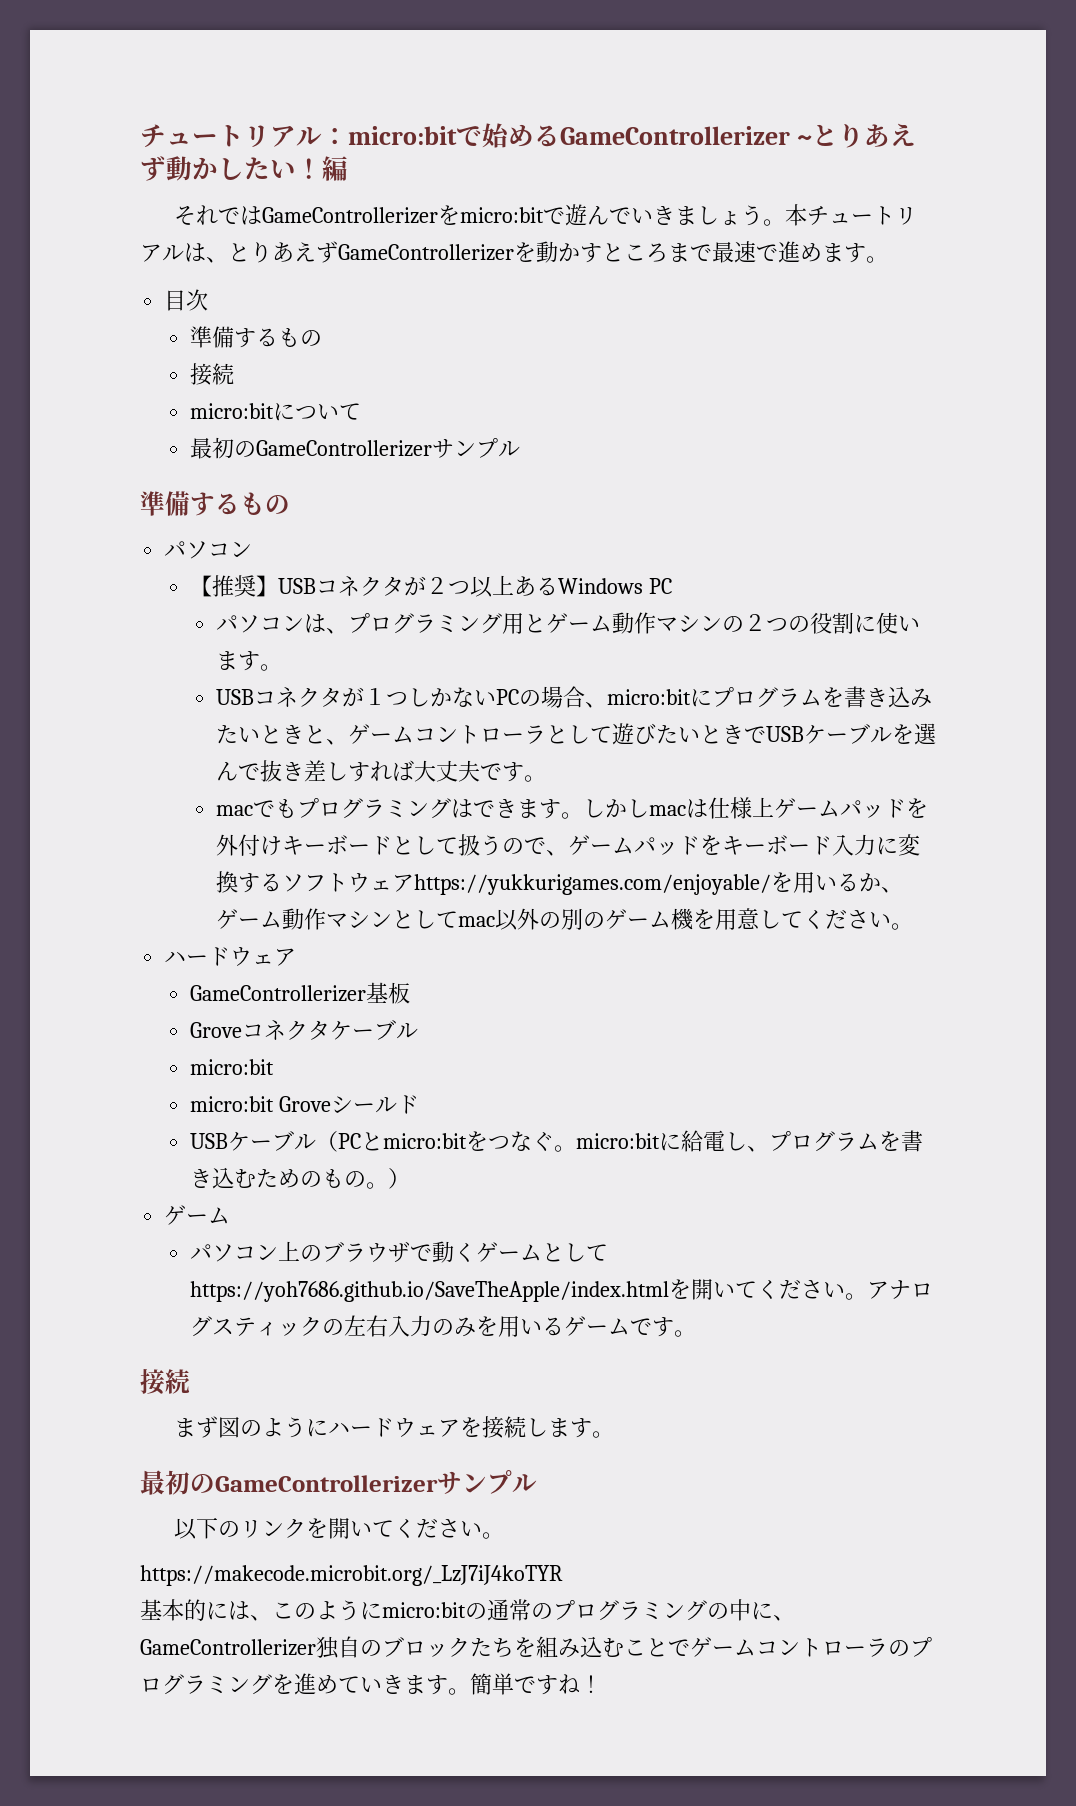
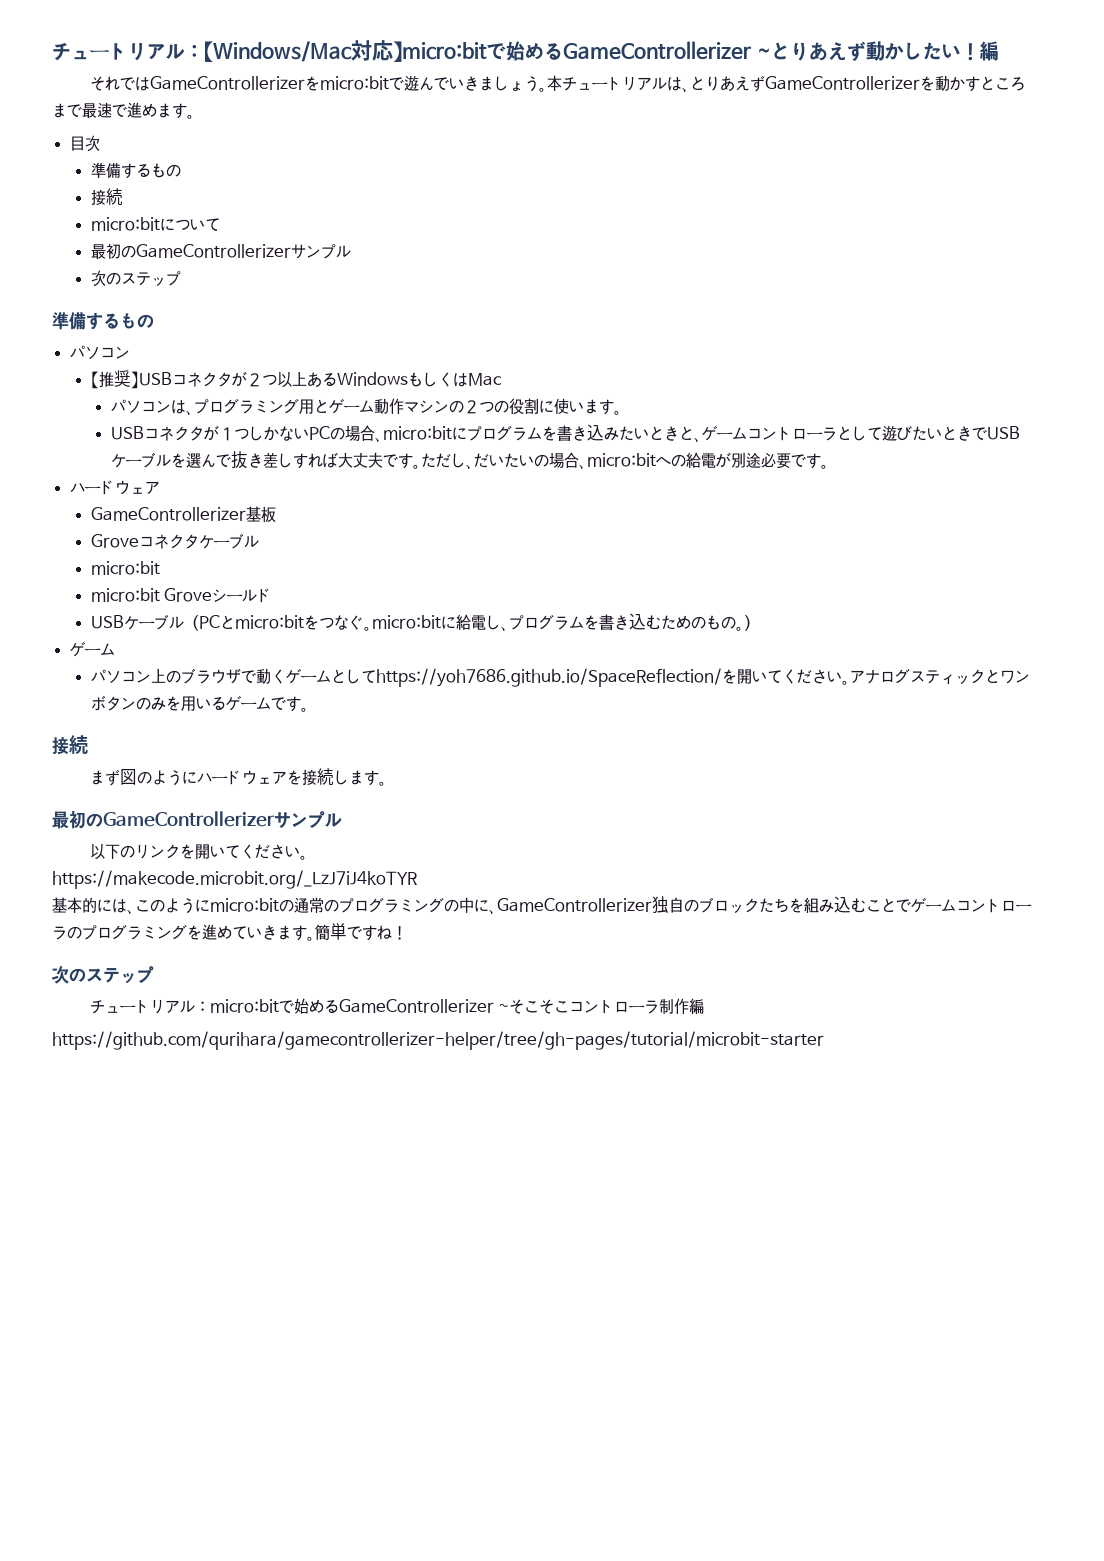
[140,124,348,148] チュートリアル： -> [52,40,402,62] チュートリアル：【Windows/Mac対応】
(521, 449) none -> [90,270,181,287] // 次のステップ
[648,578,672,594] PC -> [407,372,502,387] もしくはMac
[215,797,928,819] [215,834,920,856] [215,871,903,895] [215,908,891,931] // macでもプログラミングはできます。しかしmacは仕様上ゲームパッドを外付けキーボードとして扱うので、ゲームパッドをキーボード入力に変換するソフトウェアhttps://yukkurigames.com/enjoyable/を用いるか、ゲーム動作マシンとしてmac以外の別のゲーム機を用意してください -> [420,452,821,470] ただし、だいたいの場合、micro:bitへの給電が別途必要です
[190,1281,670,1302] https://yoh7686.github.io/SaveTheApple/index.html -> [375,668,722,687] https://yoh7686.github.io/SpaceReflection/
[322,1315,433,1337] の左右入力 -> [984,669,1030,684] [90,695,136,711] とワンボタン
(602, 1684) none -> [52,965,154,984] [89,998,705,1015] [52,1031,824,1050] // 次のステップ // チュートリアル：micro:bitで始めるGameControllerizer ~そこそこコントローラ制作編 // https://github.com/qurihara/gamecontrollerizer-helper/tree/gh-pages/tutorial/microbit-starter

